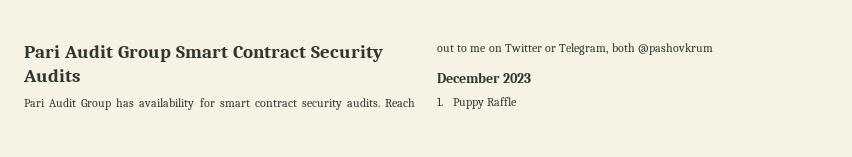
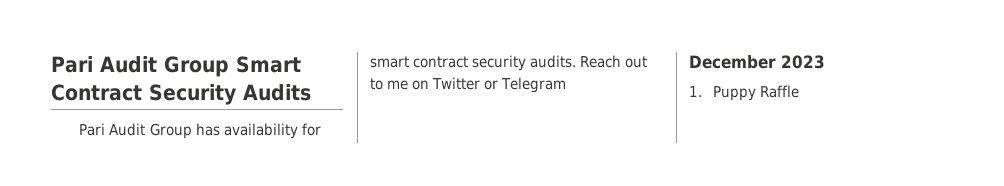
[559,43,713,55] Telegram, both @pashovkrum -> [501,77,567,93] Telegram

